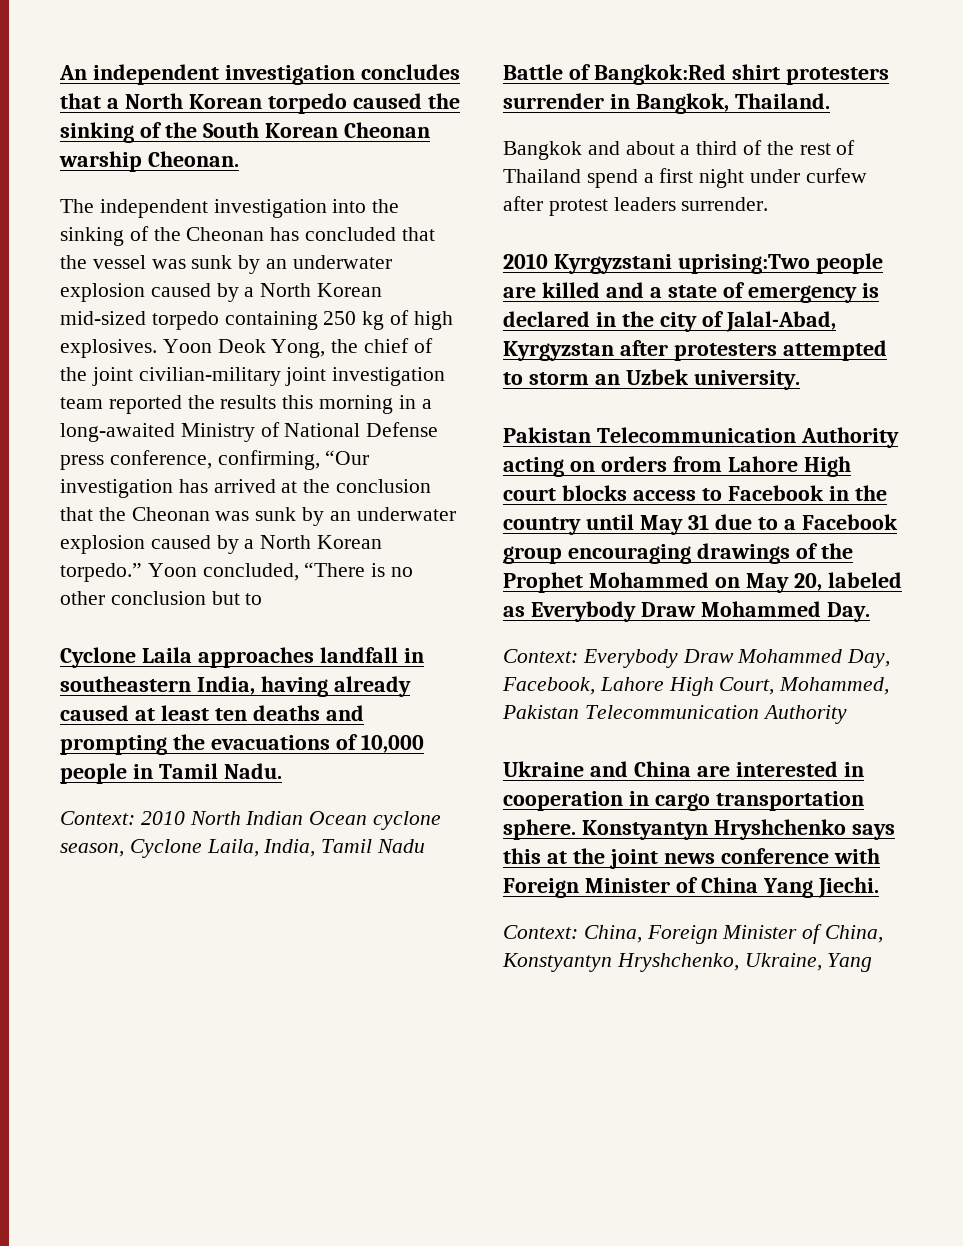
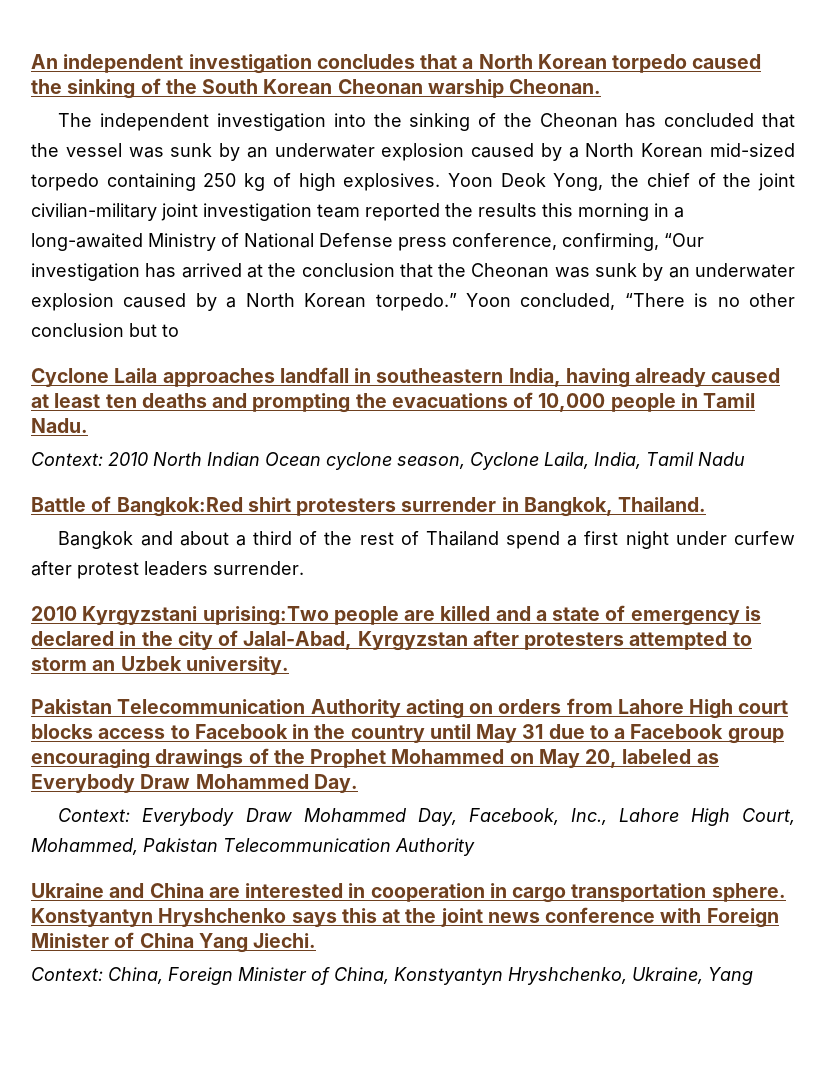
(595, 686) none -> [570,808,607,825] Inc.,

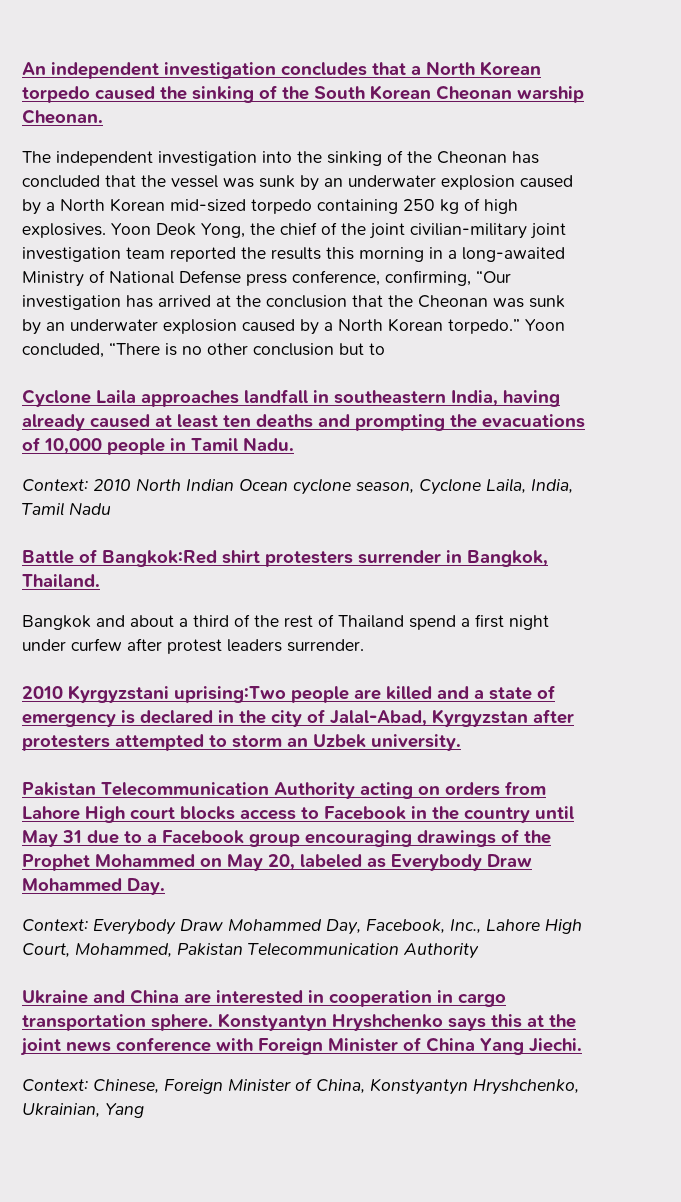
[108,967,163,984] China, -> [93,1079,159,1094] Chinese,
[632,967,703,984] Ukraine, -> [22,1103,100,1118] Ukrainian,

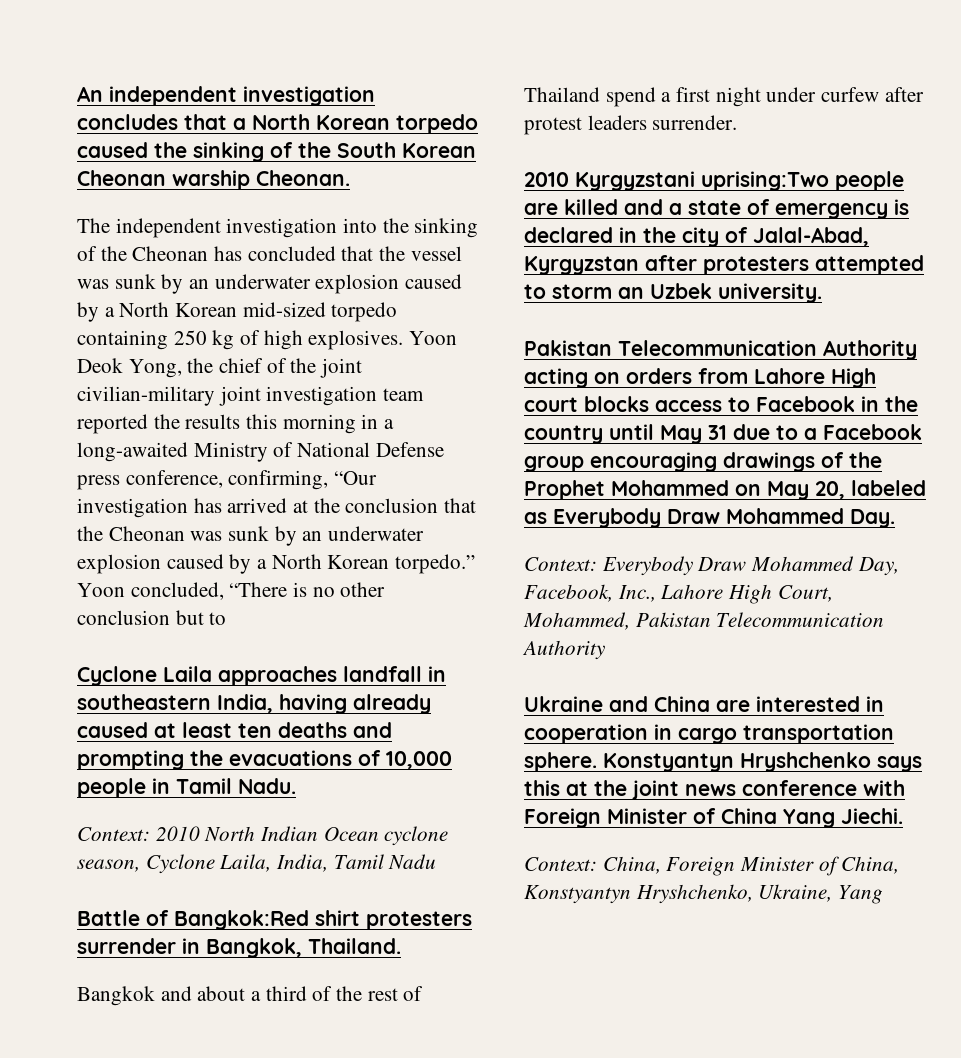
[93,1079,159,1094] Chinese, -> [602,856,661,874] China,
[22,1103,100,1118] Ukrainian, -> [758,884,833,902] Ukraine,

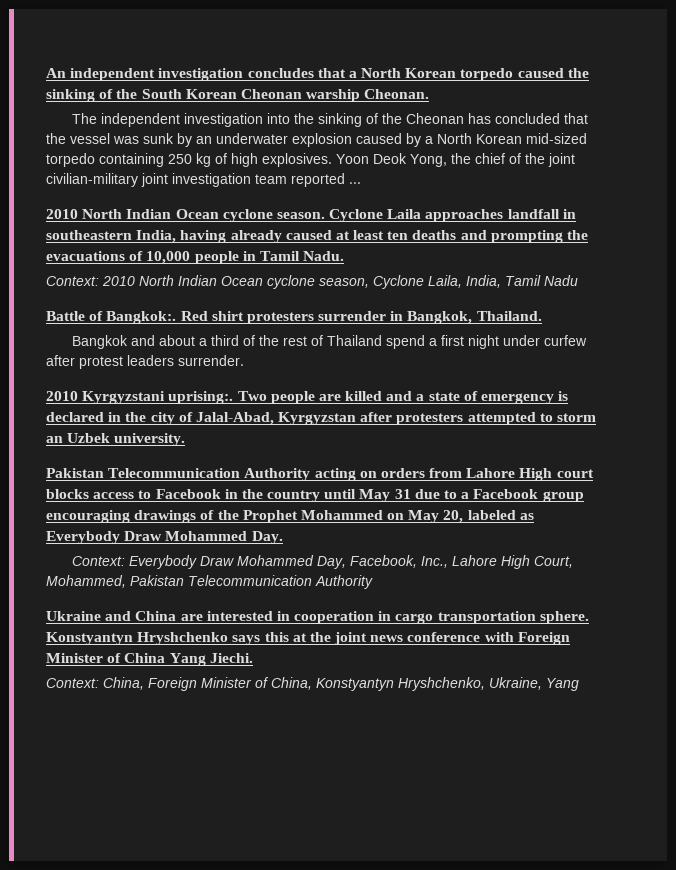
[153,414,395,434] [77,442,444,462] [77,470,378,490] [77,498,477,518] [77,526,425,546] [77,554,476,574] [77,582,386,600] [77,610,227,625] the results this morning in a long-awaited Ministry of National Defense press conference, confirming, “Our investigation has arrived at the conclusion that the Cheonan was sunk by an underwater explosion caused by a North Korean torpedo.” Yoon concluded, “There is no other conclusion but to // -> [349,182,361,184] [46,209,325,222] ... // 2010 North Indian Ocean cyclone season.
[174,910,309,930] Bangkok:Red -> [106,311,208,324] Bangkok:. Red
[701,171,829,191] uprising:Two -> [168,391,267,404] uprising:. Two

